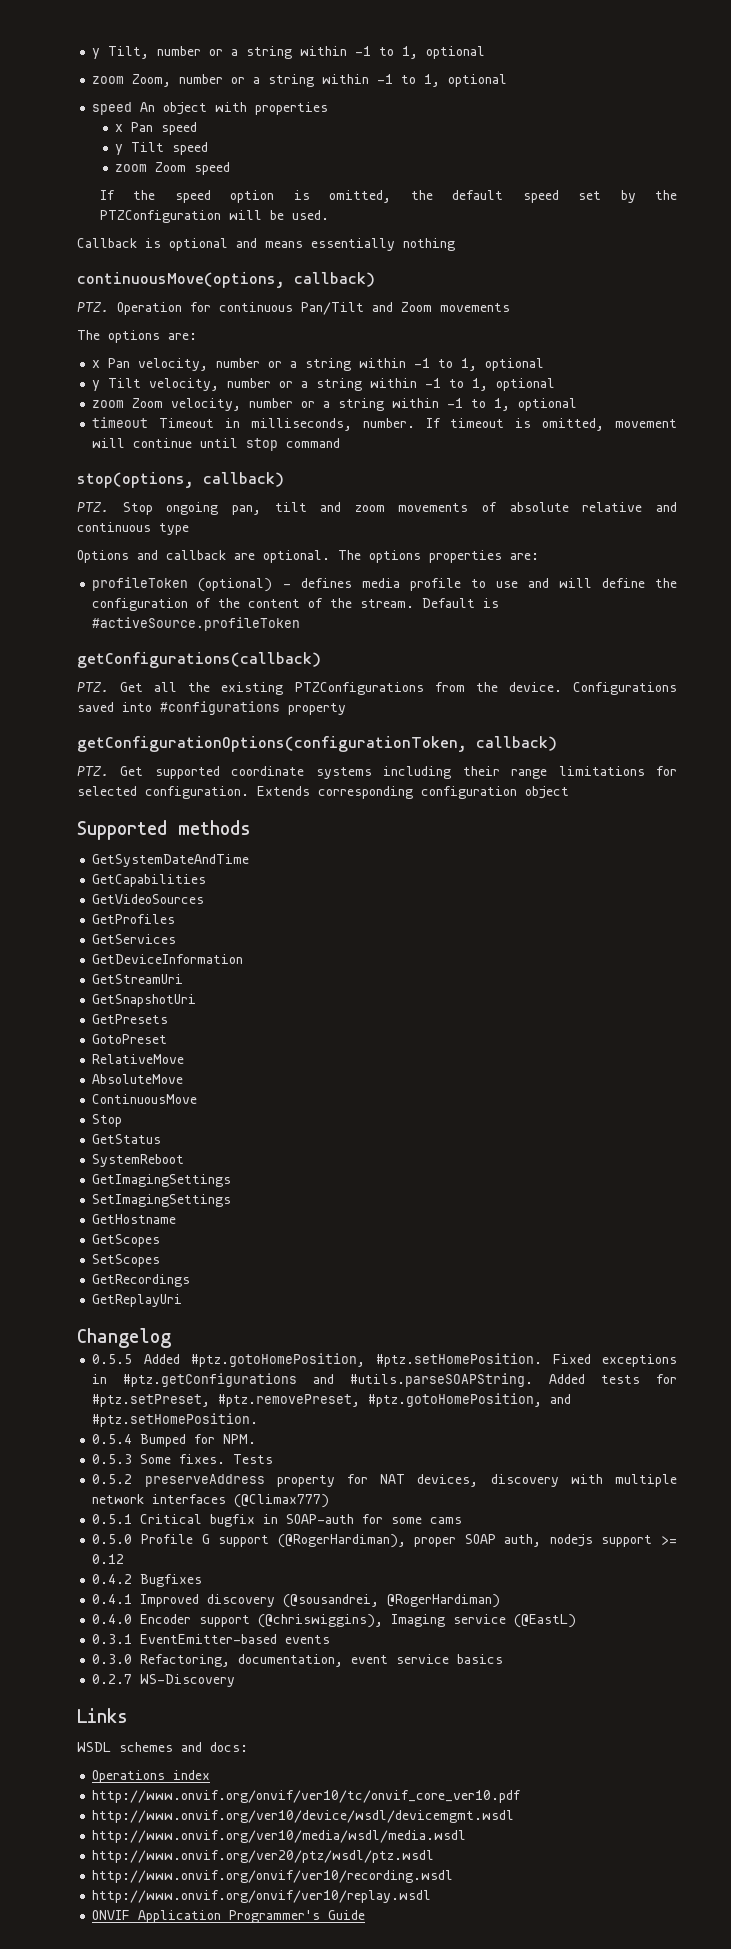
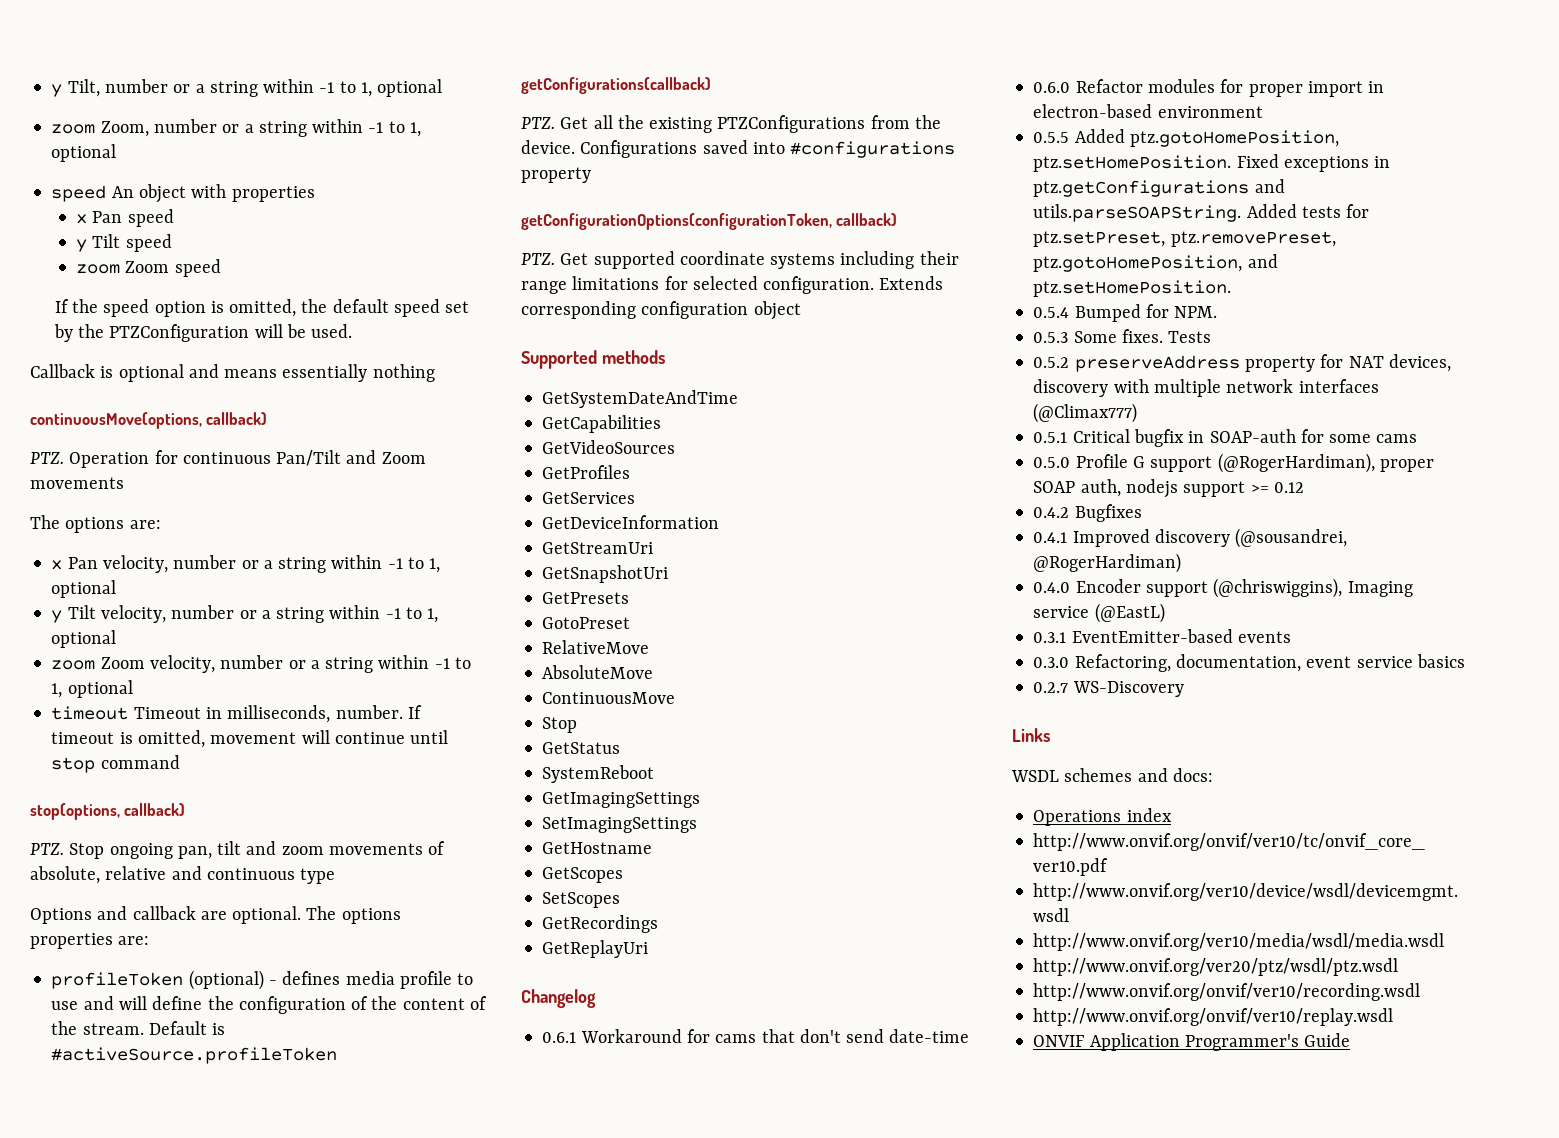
[509,502,569,512] absolute -> [30,866,100,884] absolute,
(171, 1338) none -> [542,1029,970,1043] [1033,79,1385,97] [1033,104,1263,118] // 0.6.1 Workaround for cams that don't send date-time // 0.6.0 Refactor modules for proper import in electron-based environment
[190,1353,542,1367] #ptz.gotoHomePosition, #ptz.setHomePosition. -> [1129,130,1339,147] [1033,155,1232,172] ptz.gotoHomePosition, ptz.setHomePosition.
[123,1373,677,1387] [92,1393,572,1407] [92,1413,259,1427] #ptz.getConfigurations and #utils.parseSOAPString. Added tests for #ptz.setPreset, #ptz.removePreset, #ptz.gotoHomePosition, and #ptz.setHomePosition. -> [1033,179,1285,197] [1033,204,1370,222] [1033,231,1336,247] [1033,254,1278,272] [1033,280,1232,297] ptz.getConfigurations and utils.parseSOAPString. Added tests for ptz.setPreset, ptz.removePreset, ptz.gotoHomePosition, and ptz.setHomePosition.

